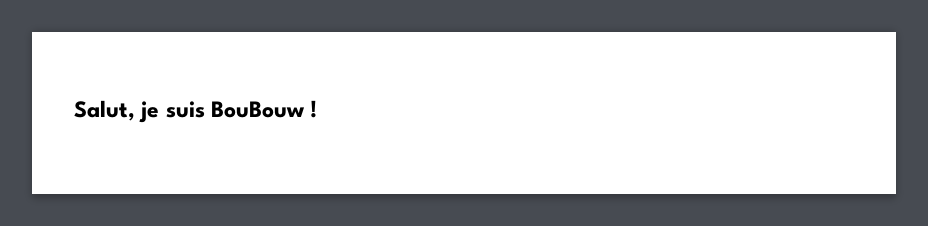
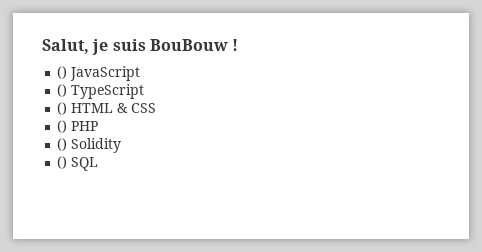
(318, 109) none -> [57,66,141,81] [57,84,145,99] [57,102,157,115] [57,120,99,133] [57,138,122,153] [57,156,99,171] // () JavaScript // () TypeScript // () HTML & CSS // () PHP // () Solidity // () SQL

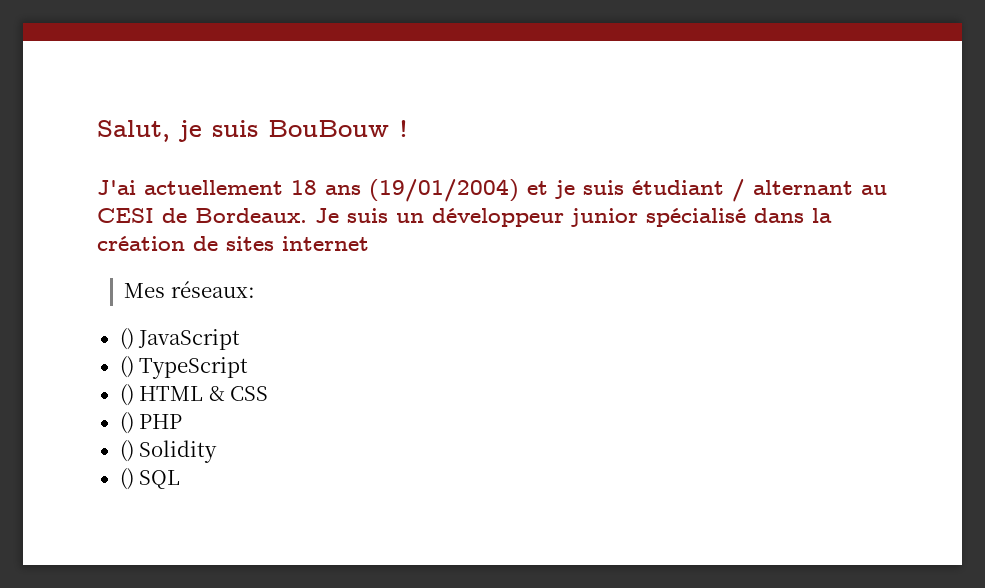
(239, 45) none -> [97,179,887,202] [97,208,832,227] [97,236,369,251] [124,281,255,298] // J'ai actuellement 18 ans (19/01/2004) et je suis étudiant / alternant au CESI de Bordeaux. Je suis un développeur junior spécialisé dans la création de sites internet // Mes réseaux:

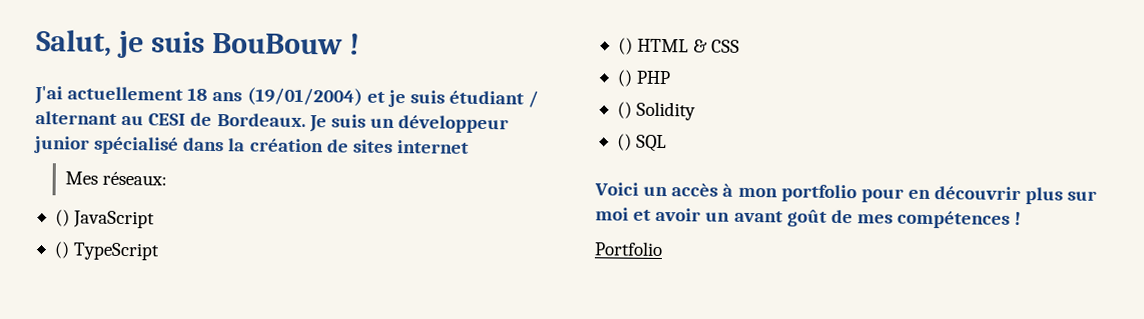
(181, 479) none -> [594,182,1098,205] [595,207,1022,229] [594,241,663,257] // Voici un accès à mon portfolio pour en découvrir plus sur moi et avoir un avant goût de mes compétences ! // Portfolio

